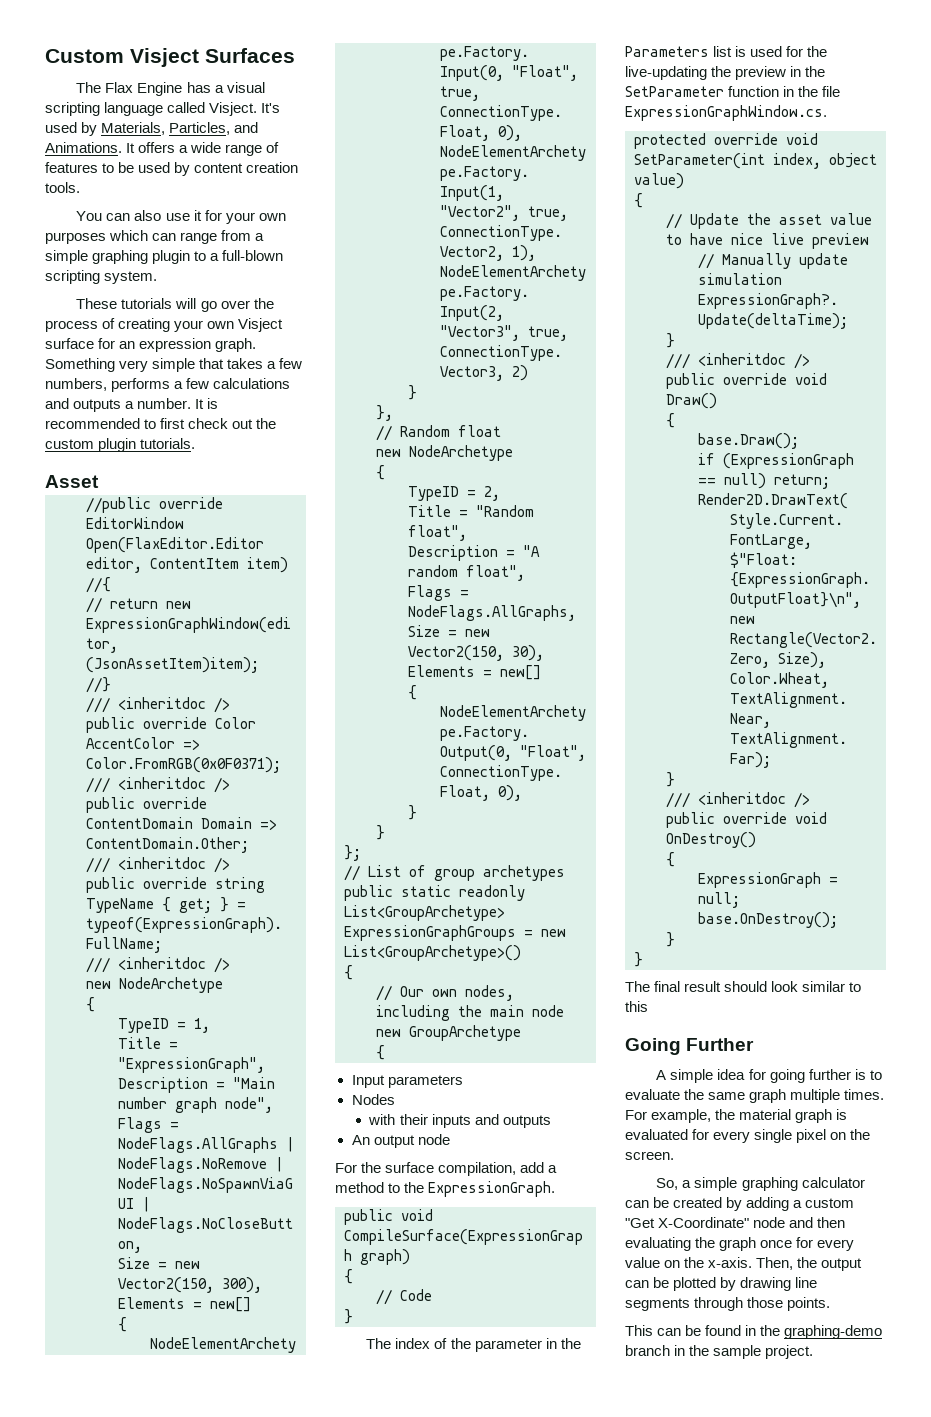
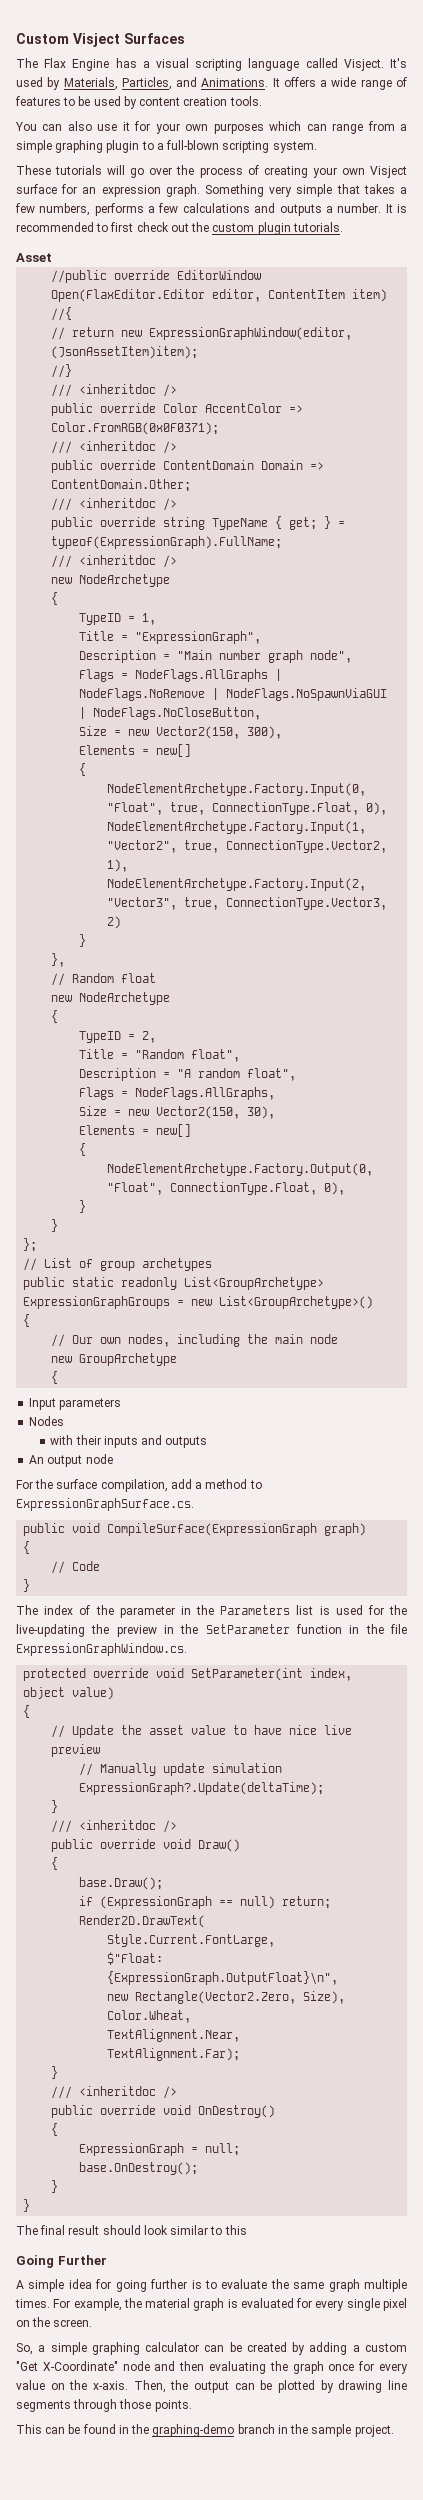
[404,1181,556,1197] the ExpressionGraph. -> [16,1498,194,1511] ExpressionGraphSurface.cs.

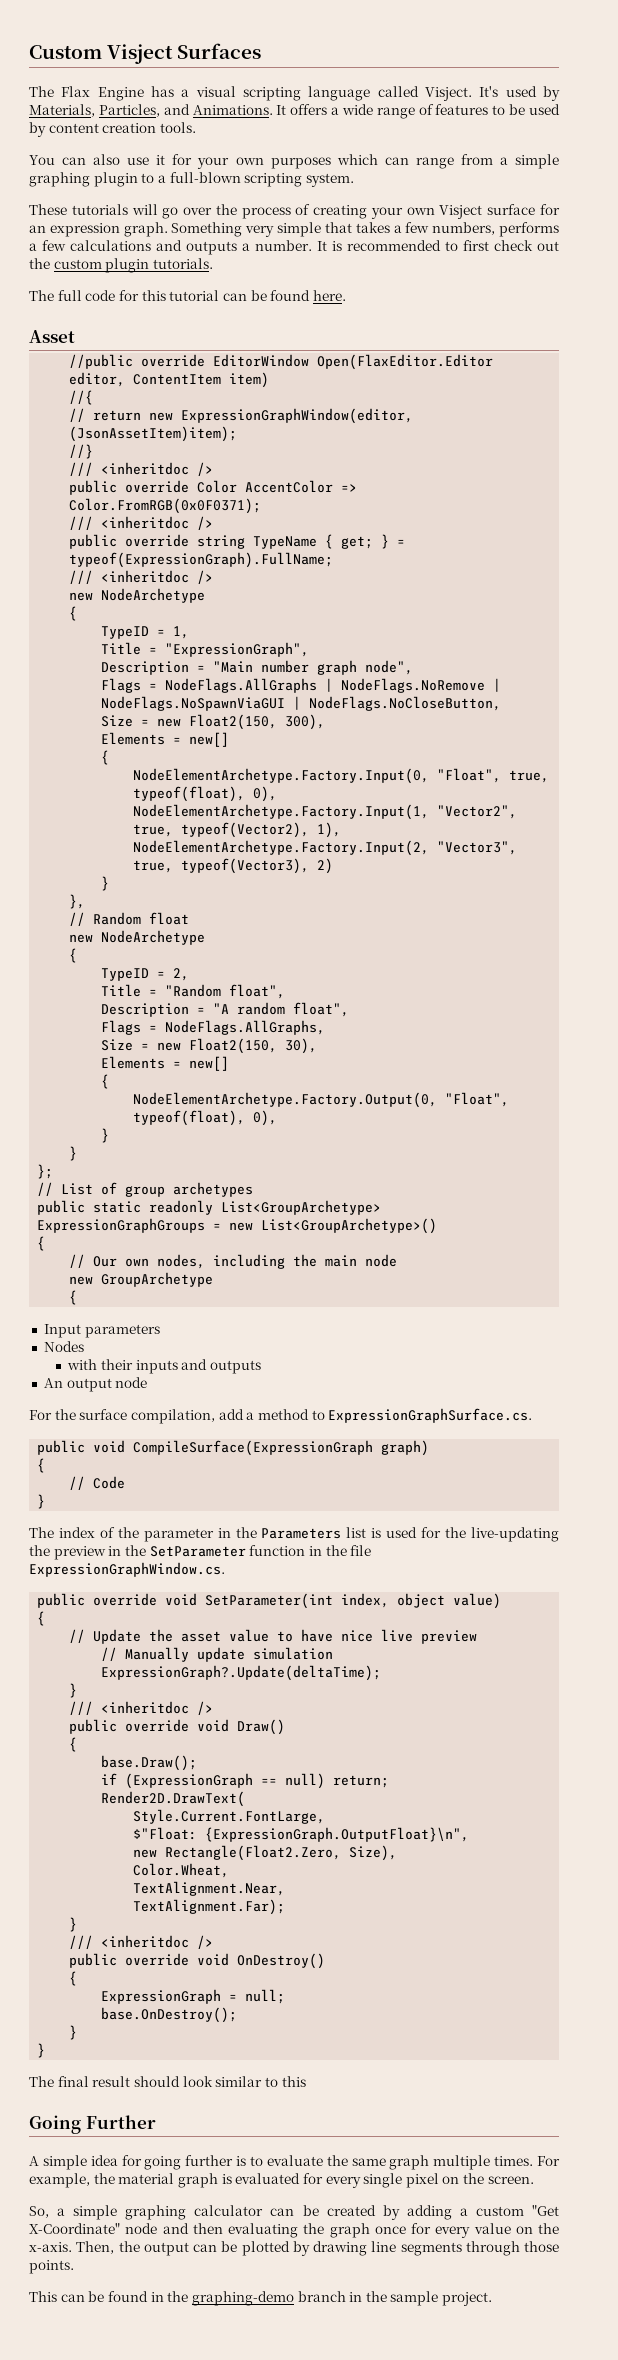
(343, 227) none -> [29,290,346,301] // The full code for this tutorial can be found here.
[51,460,325,473] [51,479,192,492] [51,498,178,511] // public override ContentDomain Domain => ContentDomain.Other; // /// <inheritdoc /> -> (214, 523) none
[156,726,241,739] Vector2(150, -> [189,714,278,730] Float2(150,
[212,802,360,815] ConnectionType.Float, -> [133,786,246,802] typeof(float),
[226,840,388,853] ConnectionType.Vector2, -> [181,822,310,838] typeof(Vector2),
[226,897,388,910] ConnectionType.Vector3, -> [181,858,310,874] typeof(Vector3),
[156,1106,241,1119] Vector2(150, -> [189,1038,278,1054] Float2(150,
[170,1182,318,1195] ConnectionType.Float, -> [133,1110,246,1126] typeof(float),
[23,1668,87,1681] protected -> [37,1593,86,1608] public
[135,1991,297,2004] Rectangle(Vector2.Zero, -> [165,1845,342,1861] Rectangle(Float2.Zero,

